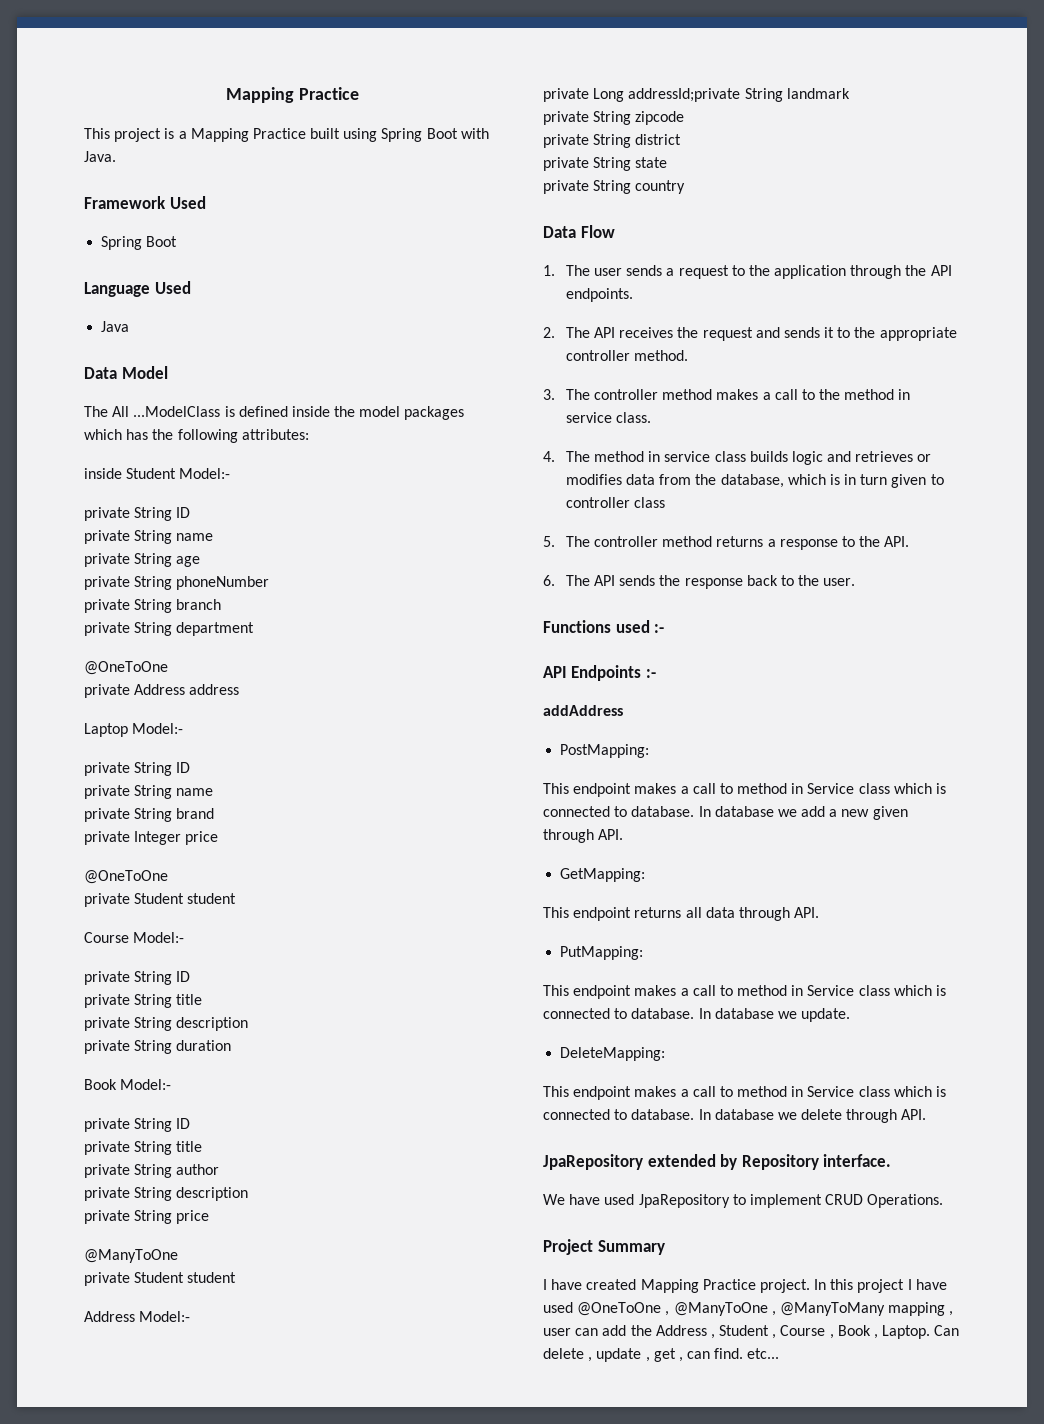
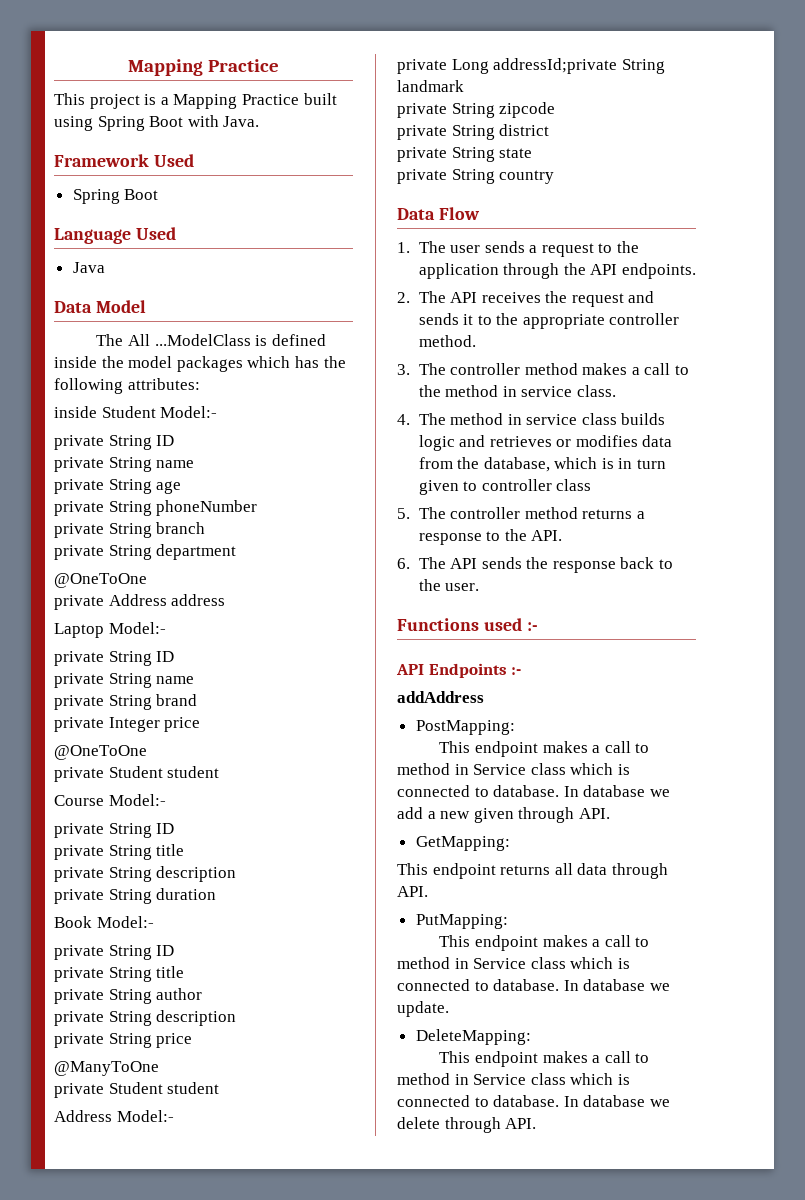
[543,1154,892,1170] [543,1194,944,1208] [543,1239,665,1255] [543,1279,947,1293] [543,1302,954,1316] [543,1325,960,1339] [543,1348,780,1362] // JpaRepository extended by Repository interface. // We have used JpaRepository to implement CRUD Operations. // Project Summary // I have created Mapping Practice project. In this project I have used @OneToOne , @ManyToOne , @ManyToMany mapping , user can add the Address , Student , Course , Book , Laptop. Can delete , update , get , can find. etc... -> (537, 1123) none

